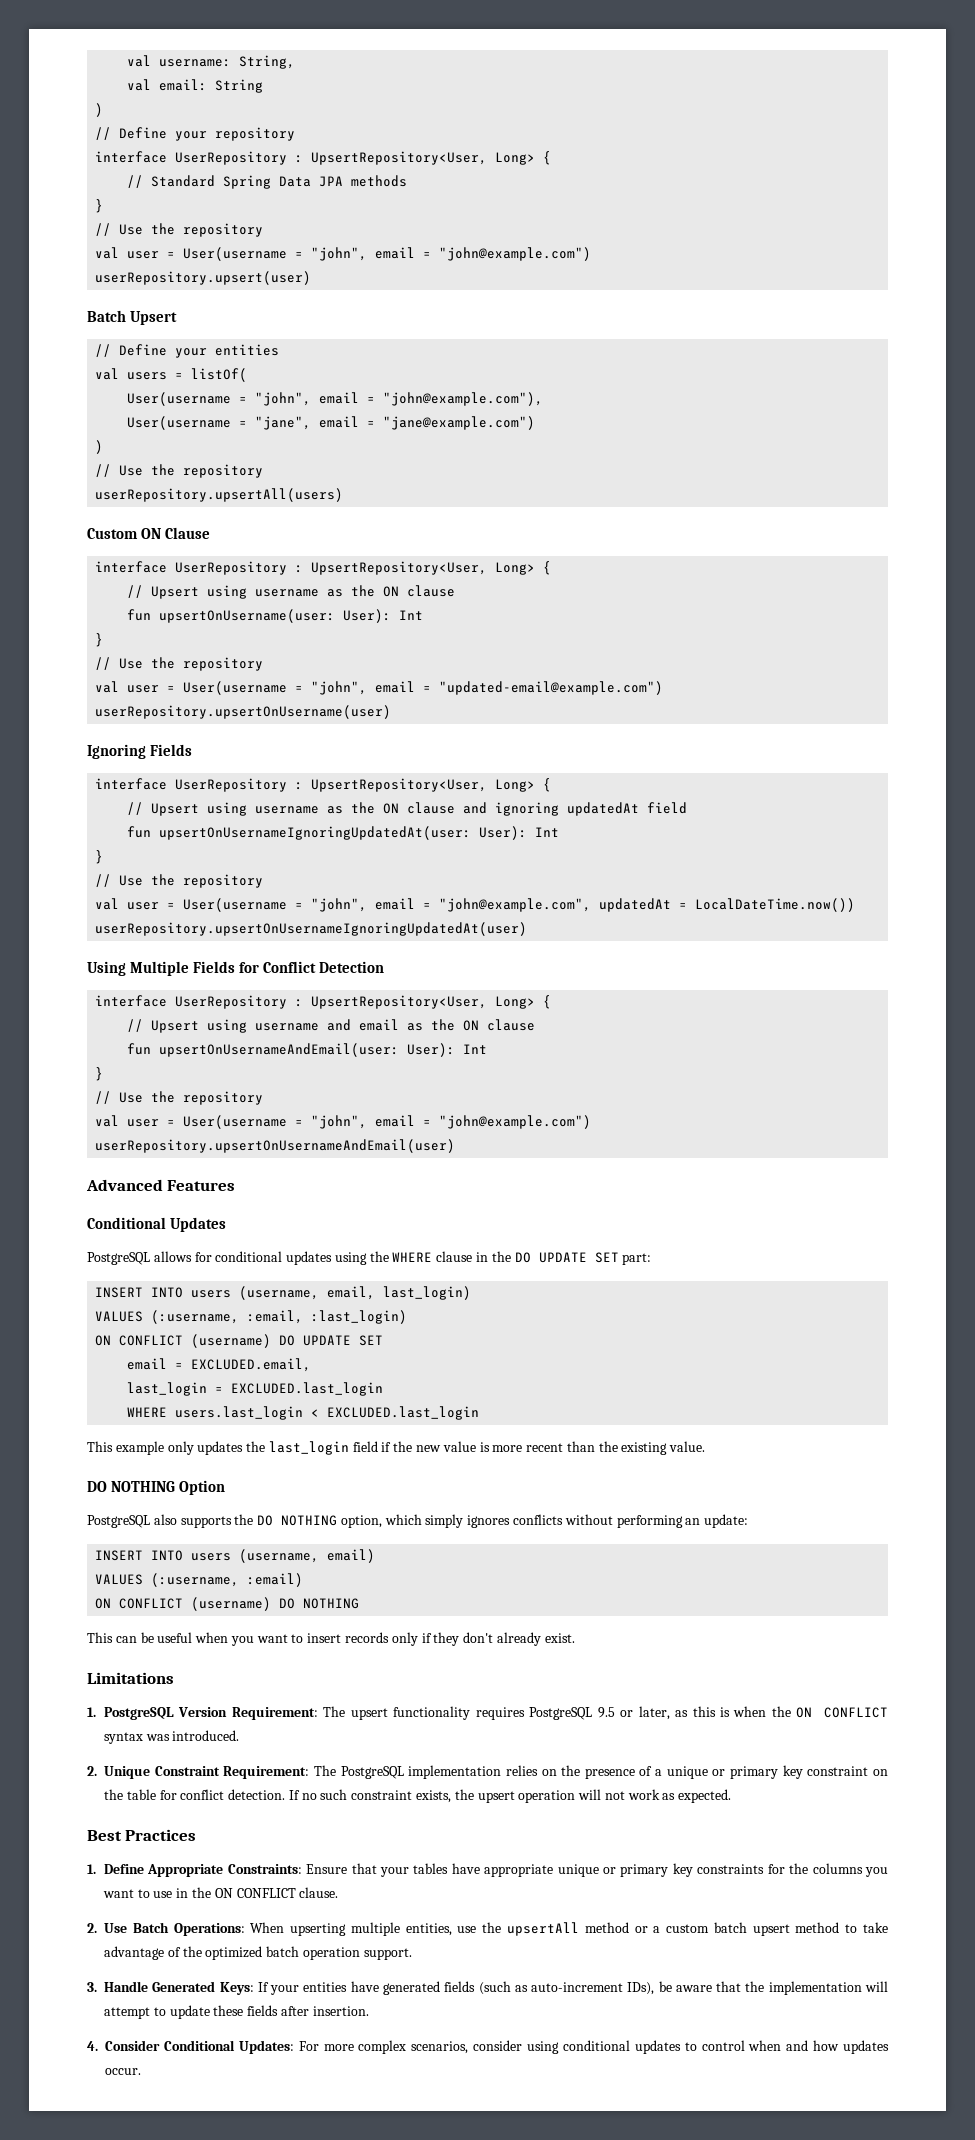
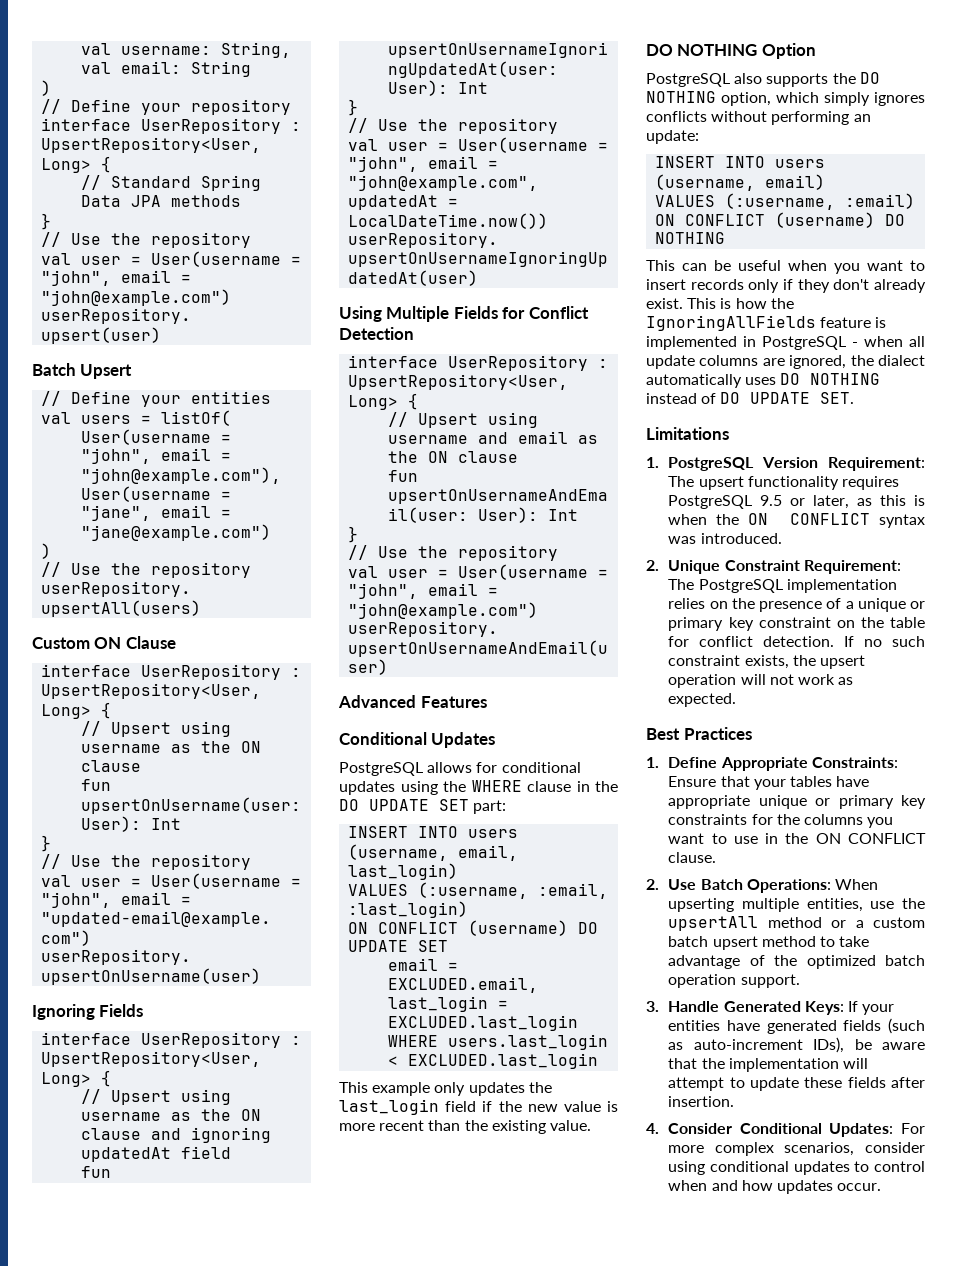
(575, 1638) none -> [687,298,794,309] [646,315,887,331] [646,336,925,350] [646,355,925,369] [646,373,881,388] [646,392,855,404] This is how the IgnoringAllFields feature is implemented in PostgreSQL - when all update columns are ignored, the dialect automatically uses DO NOTHING instead of DO UPDATE SET.

